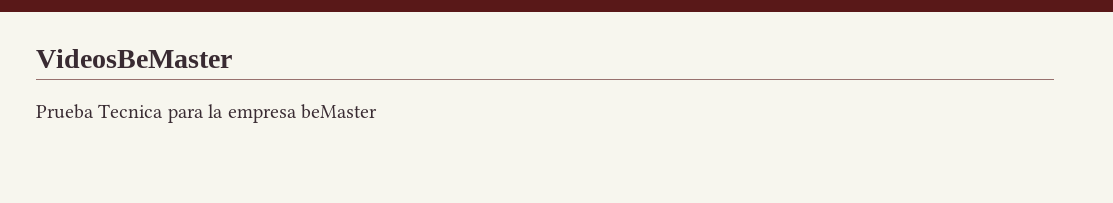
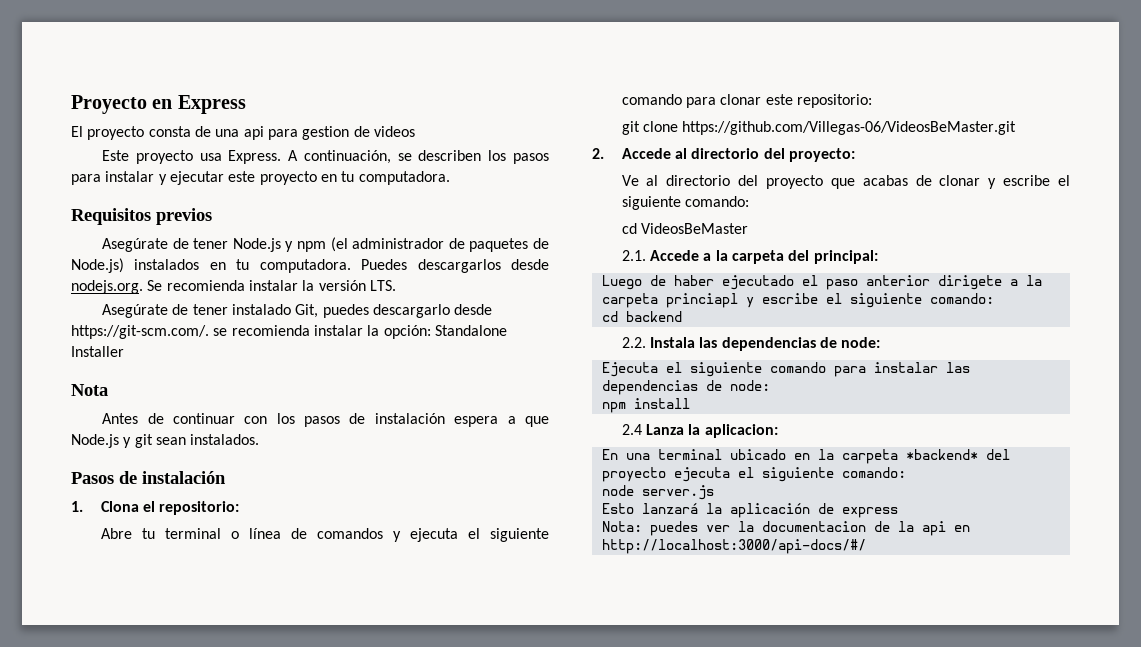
[36,49,232,68] [36,104,377,123] VideosBeMaster // Prueba Tecnica para la empresa beMaster -> [71,95,246,114] [71,126,415,140] [102,150,549,164] [71,171,450,185] [71,208,212,225] [102,237,550,252] [71,258,549,273] [71,280,396,294] [102,304,493,318] [71,325,507,339] [71,346,124,357] [71,384,108,396] [102,413,549,427] [71,434,260,448] [71,471,226,484] [71,501,240,515] [100,528,549,542] [621,94,872,108] [621,121,1017,135] [592,148,855,162] [621,175,1070,189] [621,196,749,210] [621,223,748,234] [621,250,878,264] [601,275,1042,290] [601,293,994,308] [601,311,682,322] [621,337,881,351] [601,362,970,377] [601,380,770,395] [601,398,690,413] [621,424,778,438] [601,449,1010,464] [601,467,906,482] [601,485,714,500] [601,503,898,518] [601,521,970,536] [601,539,866,554] Proyecto en Express // El proyecto consta de una api para gestion de videos // Este proyecto usa Express. A continuación, se describen los pasos para instalar y ejecutar este proyecto en tu computadora. // Requisitos previos // Asegúrate de tener Node.js y npm (el administrador de paquetes de Node.js) instalados en tu computadora. Puedes descargarlos desde nodejs.org. Se recomienda instalar la versión LTS. // Asegúrate de tener instalado Git, puedes descargarlo desde https://git-scm.com/. se recomienda instalar la opción: Standalone Installer // Nota // Antes de continuar con los pasos de instalación espera a que Node.js y git sean instalados. // Pasos de instalación // 1. Clona el repositorio: // Abre tu terminal o línea de comandos y ejecuta el siguiente comando para clonar este repositorio: // git clone https://github.com/Villegas-06/VideosBeMaster.git // 2. Accede al directorio del proyecto: // Ve al directorio del proyecto que acabas de clonar y escribe el siguiente comando: // cd VideosBeMaster // 2.1. Accede a la carpeta del principal: // Luego de haber ejecutado el paso anterior dirigete a la carpeta princiapl y escribe el siguiente comando: // cd backend // 2.2. Instala las dependencias de node: // Ejecuta el siguiente comando para instalar las dependencias de node: // npm install // 2.4 Lanza la aplicacion: // En una terminal ubicado en la carpeta *backend* del proyecto ejecuta el siguiente comando: // node server.js // Esto lanzará la aplicación de express // Nota: puedes ver la documentacion de la api en http://localhost:3000/api-docs/#/

